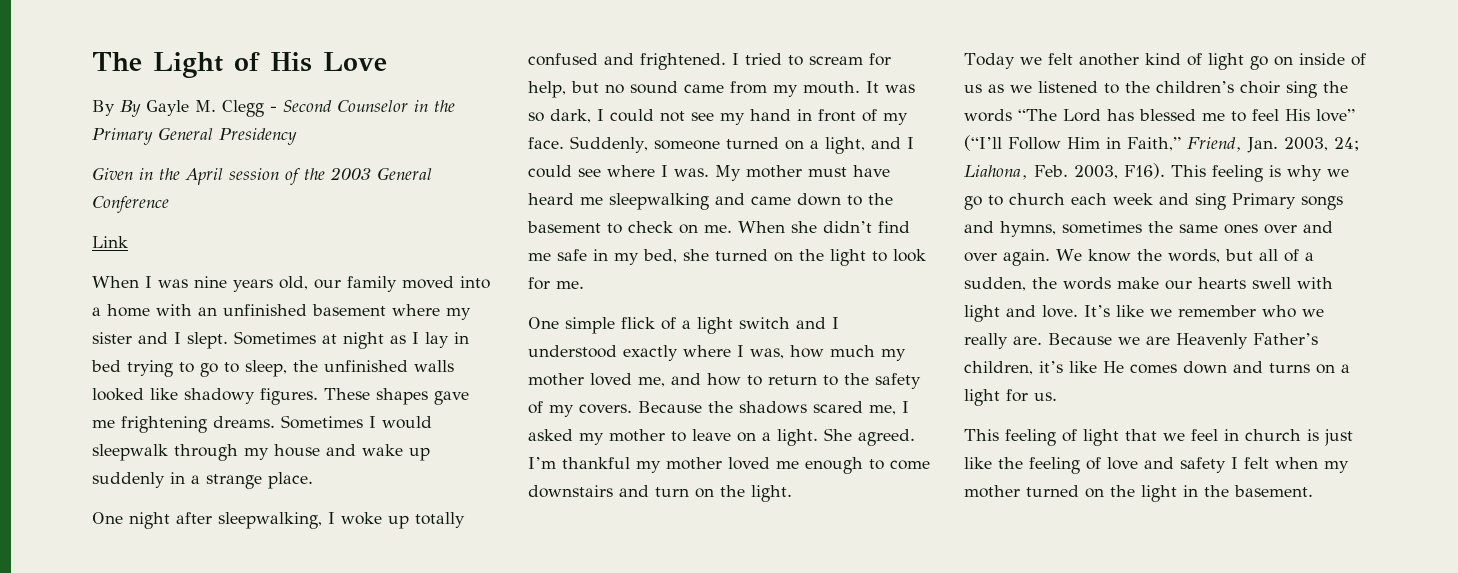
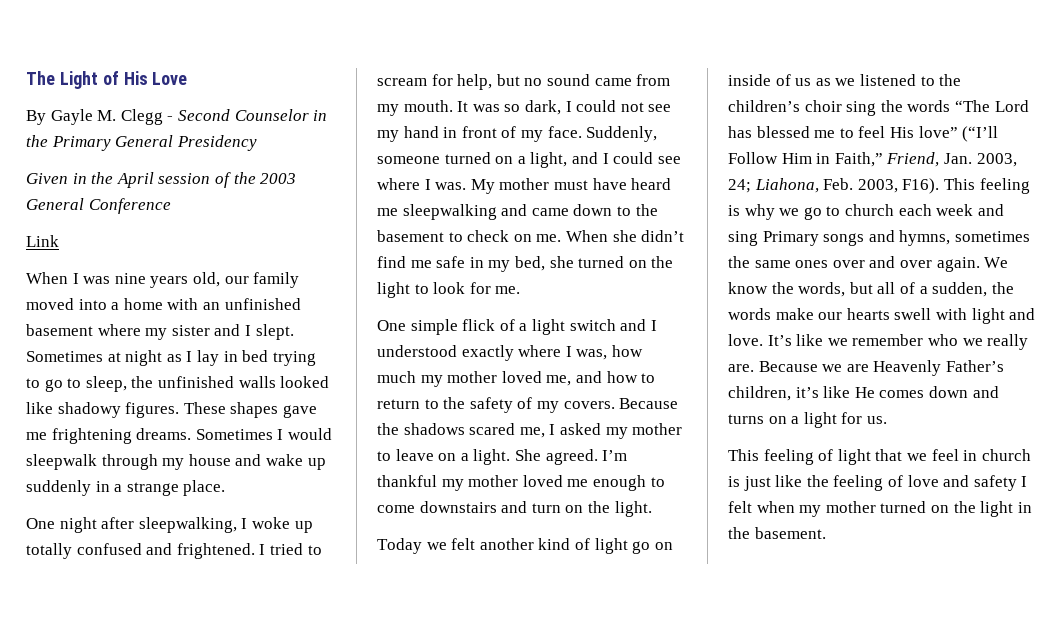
[120,100,141,117] By -> (46, 117) none

